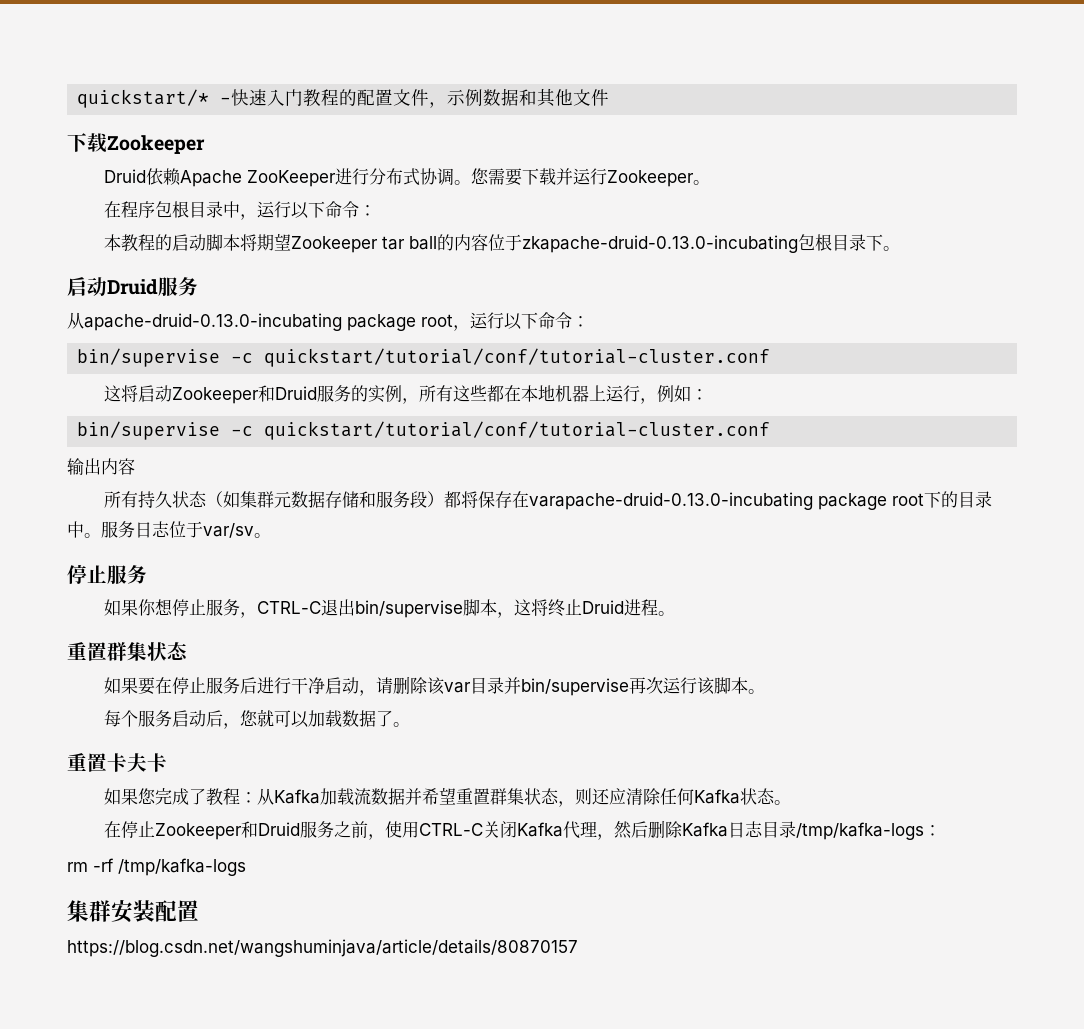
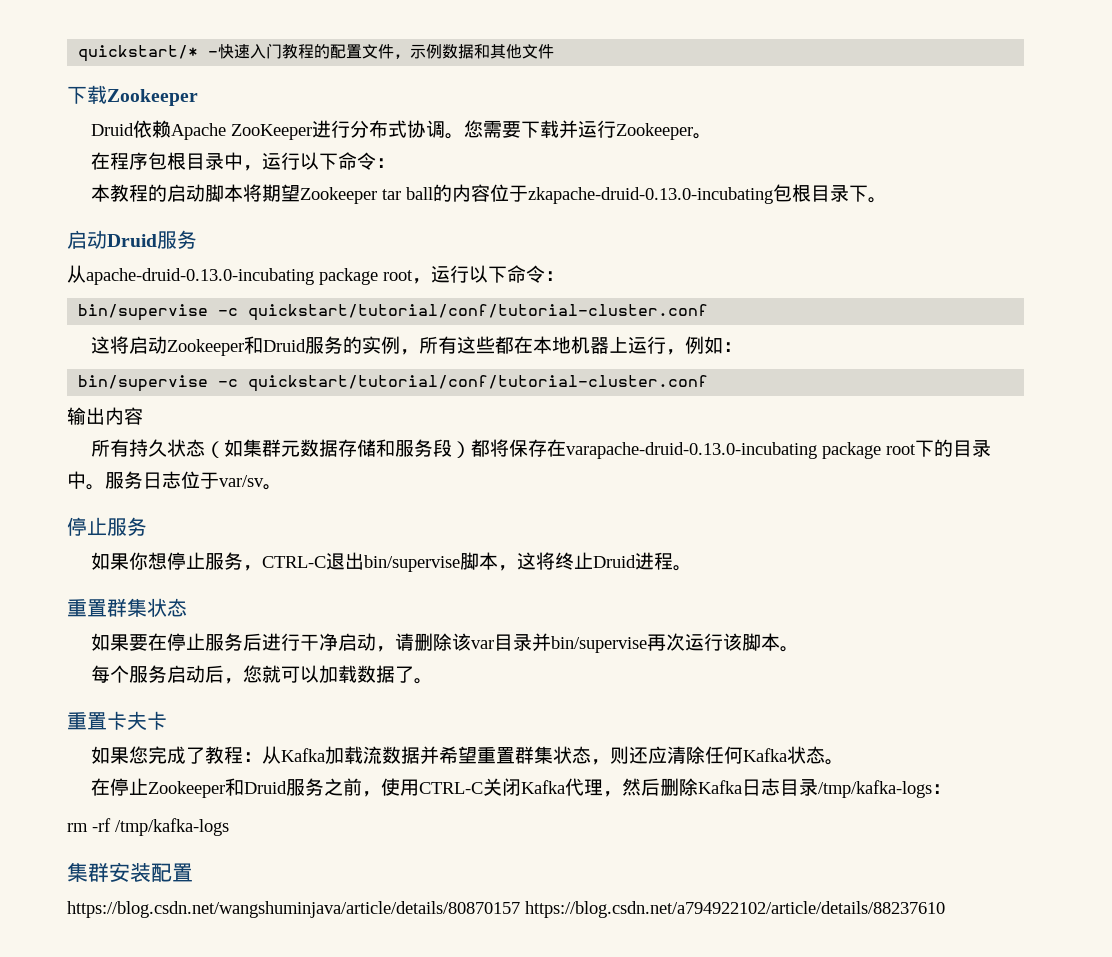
(578, 948) none -> [525,901,945,918] https://blog.csdn.net/a794922102/article/details/88237610

